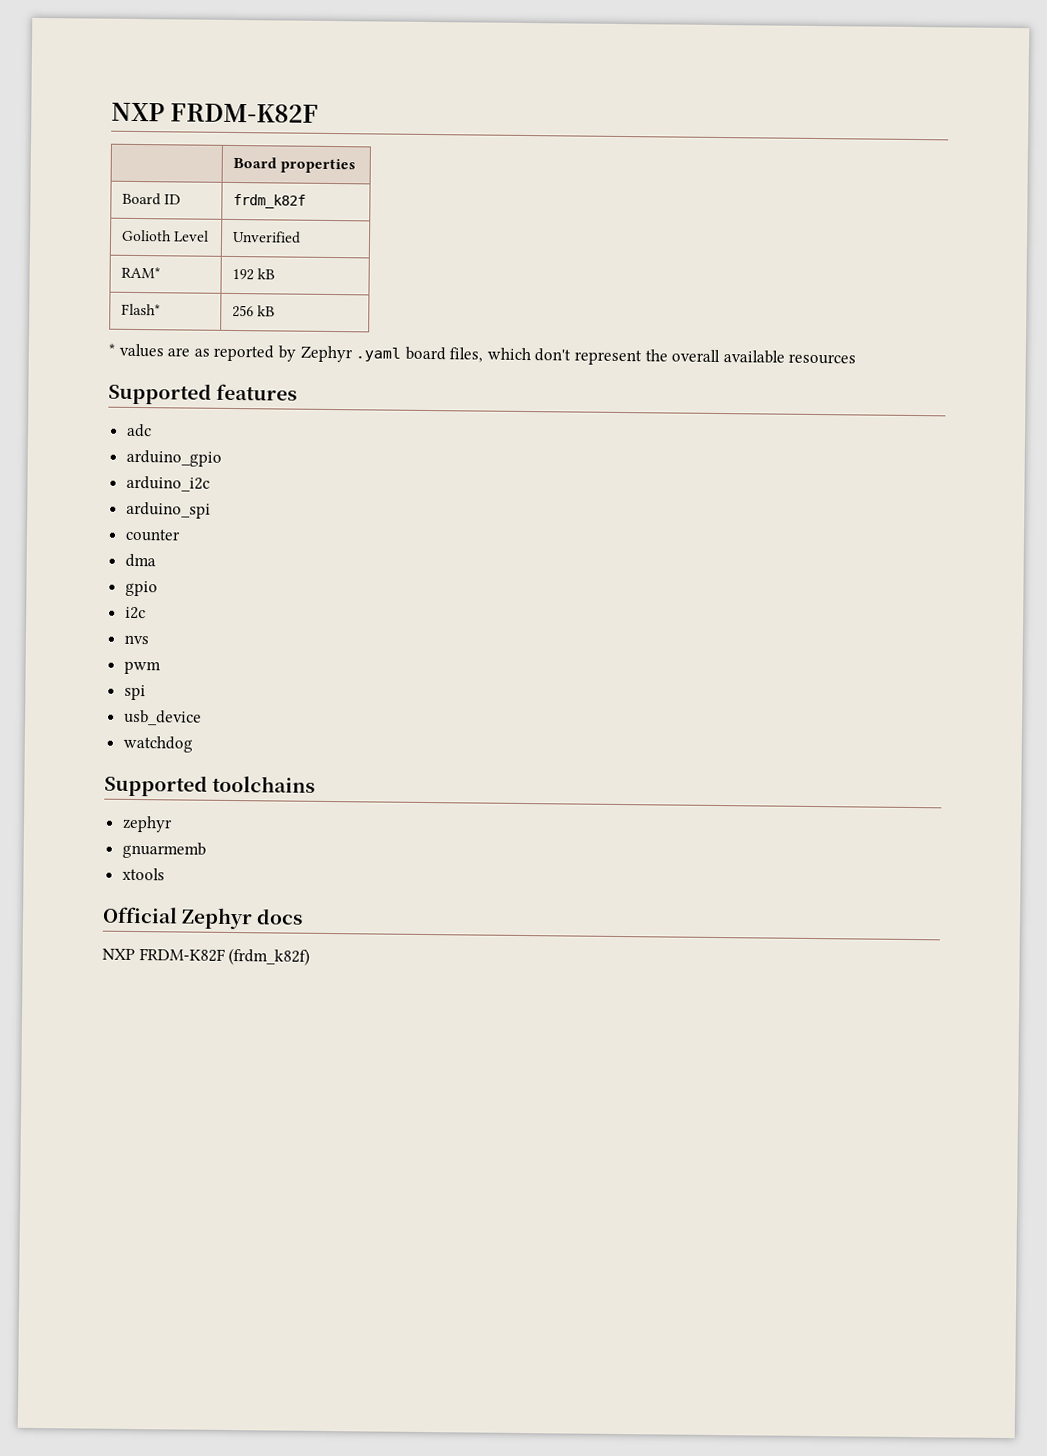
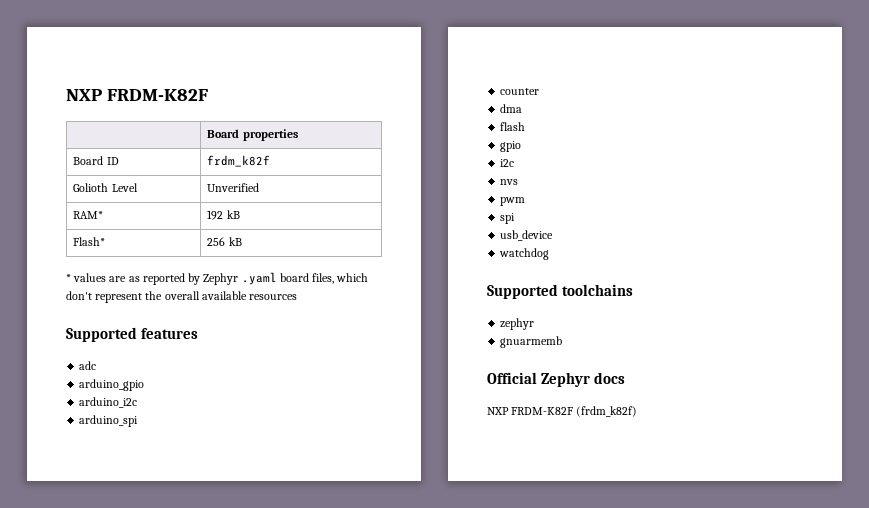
(156, 560) none -> [500,122,526,131] // flash
[121,867,165,881] // xtools -> (563, 342) none

